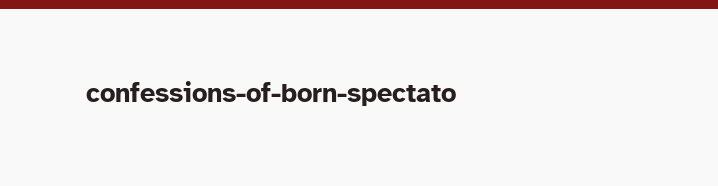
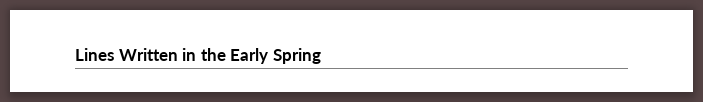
[86,81,456,106] confessions-of-born-spectato -> [75,48,321,64] Lines Written in the Early Spring

